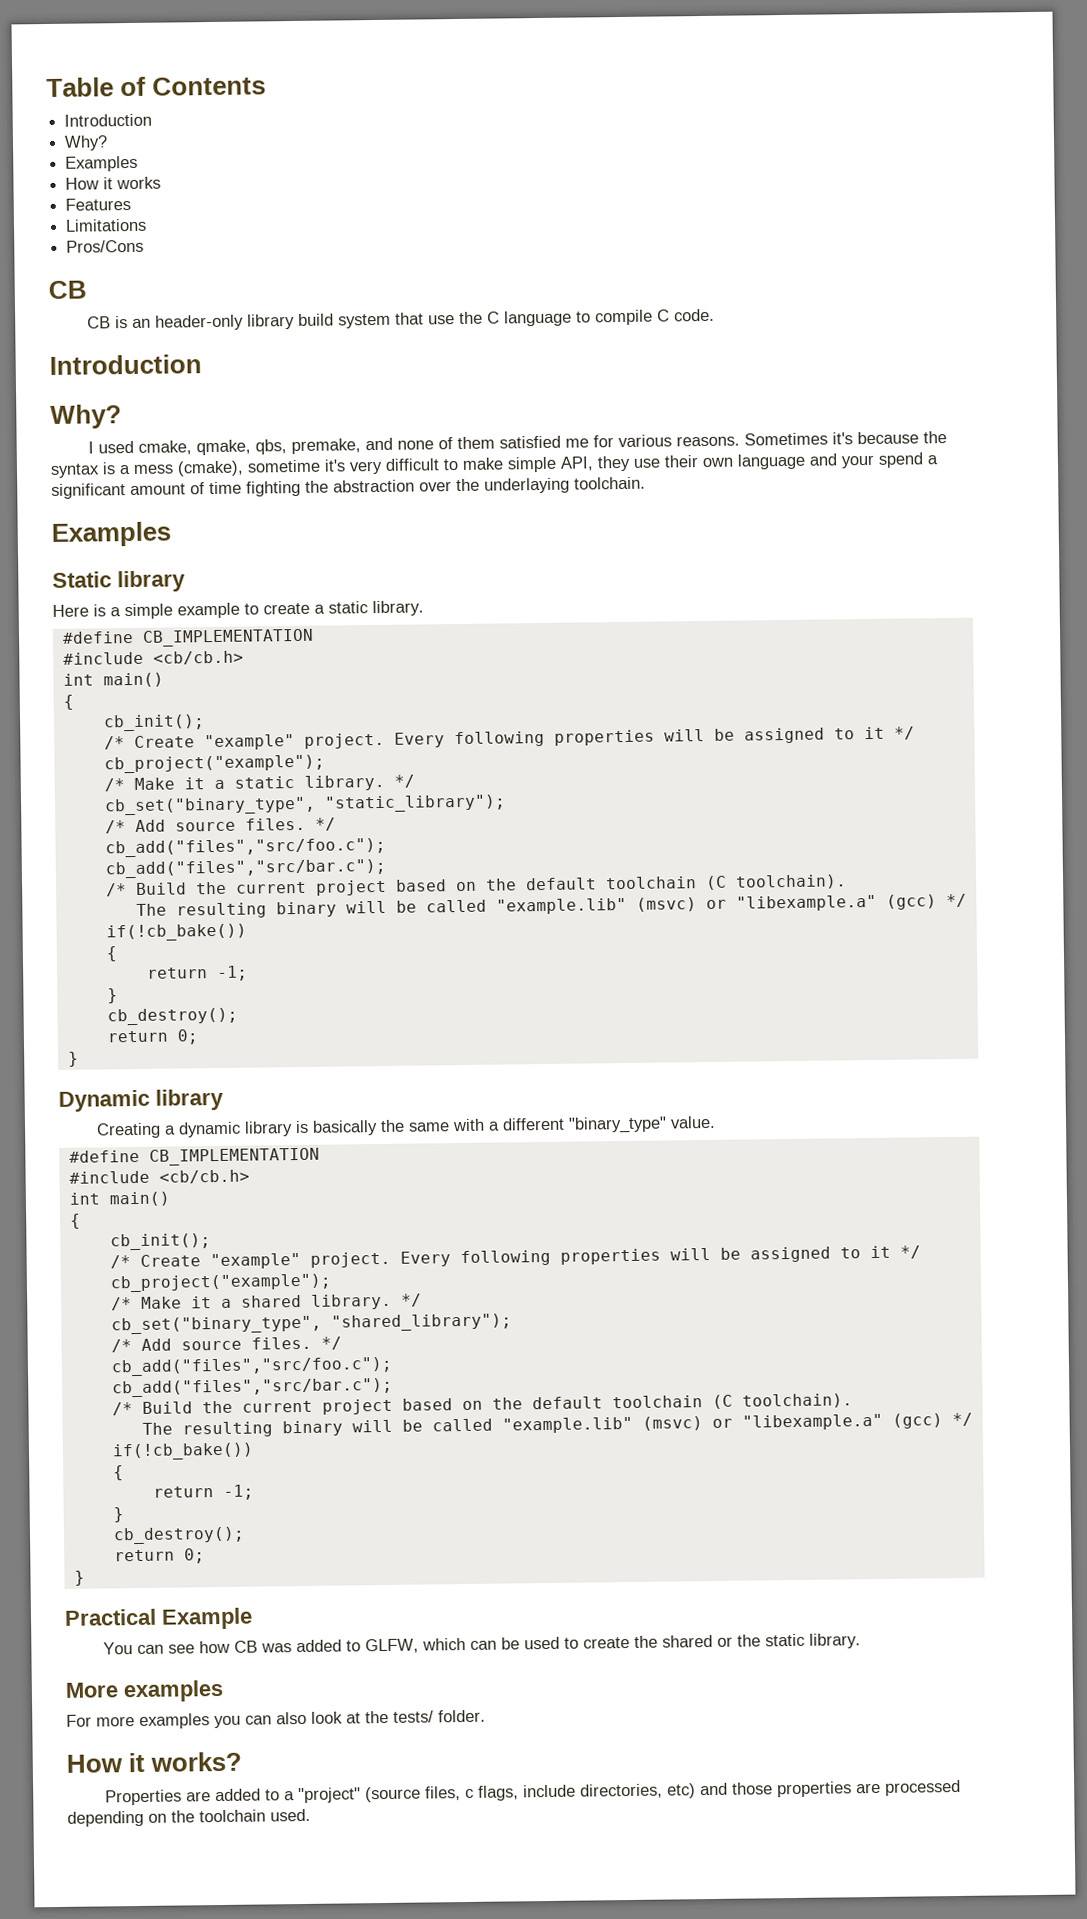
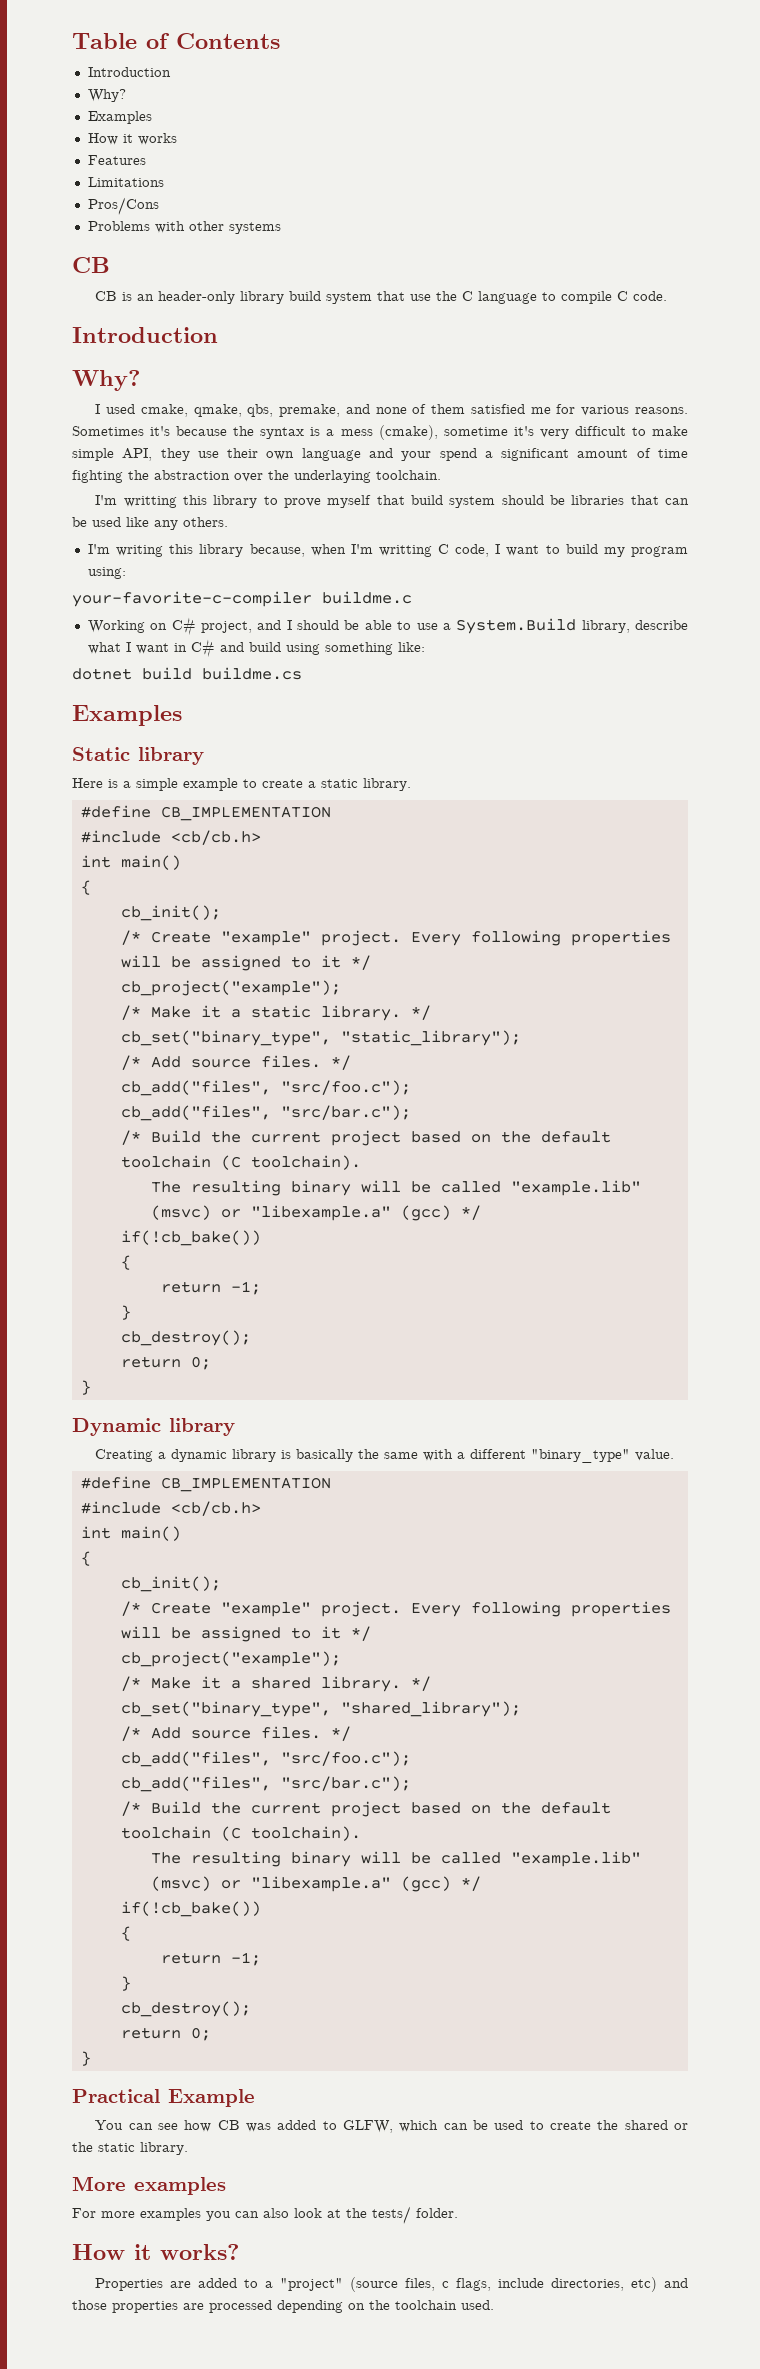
(145, 246) none -> [87,221,281,234] // Problems with other systems
(646, 483) none -> [95,495,689,508] [72,517,228,530] [87,544,688,557] [87,567,126,579] [72,591,412,607] [87,617,688,636] [87,639,425,658] [72,667,302,680] // I'm writting this library to prove myself that build system should be libraries that can be used like any others. // I'm writing this library because, when I'm writting C code, I want to build my program using: // your-favorite-c-compiler buildme.c // Working on C# project, and I should be able to use a System.Build library, describe what I want in C# and build using something like: // dotnet build buildme.cs
[104,837,386,858] [104,858,386,879] cb_add("files","src/foo.c"); // cb_add("files","src/bar.c"); -> [120,1080,411,1096] [120,1105,411,1121] cb_add("files", "src/foo.c"); // cb_add("files", "src/bar.c");
[110,1356,393,1377] [111,1377,393,1398] cb_add("files","src/foo.c"); // cb_add("files","src/bar.c"); -> [120,1751,411,1767] [120,1776,411,1792] cb_add("files", "src/foo.c"); // cb_add("files", "src/bar.c");

